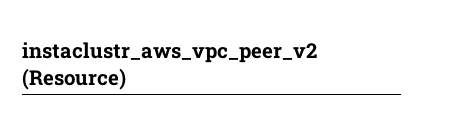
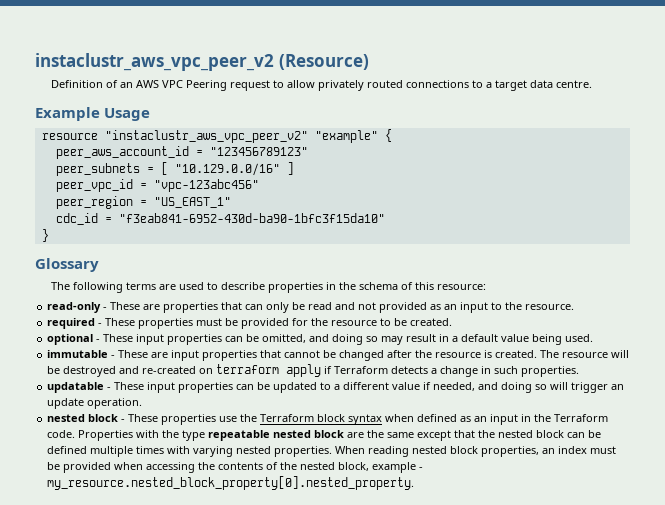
(126, 79) none -> [50,80,592,91] [35,107,151,121] [41,129,392,143] [55,146,308,159] [55,162,294,176] [55,179,259,192] [55,196,231,209] [55,213,385,225] [41,229,49,242] [35,258,99,272] [50,282,486,293] [47,302,575,313] [47,318,453,329] [47,334,594,345] [47,350,630,361] [47,364,580,377] [47,382,625,393] [47,398,143,409] [47,414,609,425] [47,430,602,441] [47,446,617,457] [47,462,424,473] [47,476,415,490] // Definition of an AWS VPC Peering request to allow privately routed connections to a target data centre. // Example Usage // resource "instaclustr_aws_vpc_peer_v2" "example" { // peer_aws_account_id = "123456789123" // peer_subnets = [ "10.129.0.0/16" ] // peer_vpc_id = "vpc-123abc456" // peer_region = "US_EAST_1" // cdc_id = "f3eab841-6952-430d-ba90-1bfc3f15da10" // } // Glossary // The following terms are used to describe properties in the schema of this resource: // read-only - These are properties that can only be read and not provided as an input to the resource. // required - These properties must be provided for the resource to be created. // optional - These input properties can be omitted, and doing so may result in a default value being used. // immutable - These are input properties that cannot be changed after the resource is created. The resource will be destroyed and re-created on terraform apply if Terraform detects a change in such properties. // updatable - These input properties can be updated to a different value if needed, and doing so will trigger an update operation. // nested block - These properties use the Terraform block syntax when defined as an input in the Terraform code. Properties with the type repeatable nested block are the same except that the nested block can be defined multiple times with varying nested properties. When reading nested block properties, an index must be provided when accessing the contents of the nested block, example - my_resource.nested_block_property[0].nested_property.

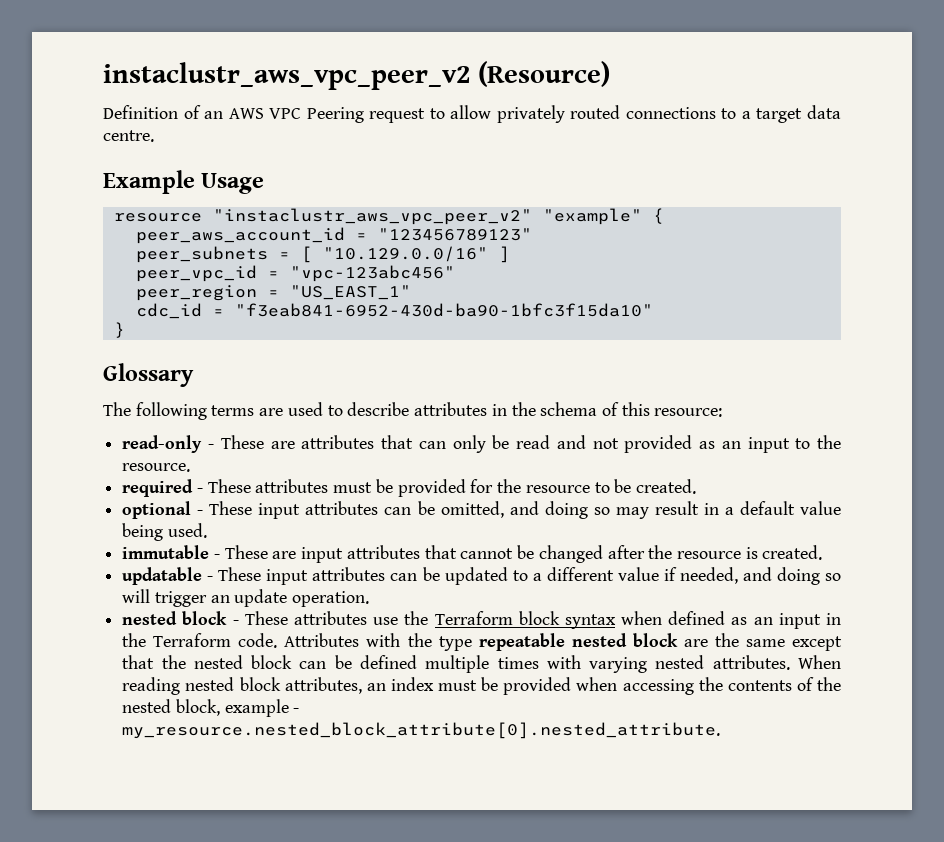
[267,282,323,293] properties -> [414,402,488,416] attributes
[163,302,219,313] properties -> [301,435,375,449] attributes
[138,318,194,329] properties -> [255,479,329,493] attributes
[167,334,223,345] properties -> [305,501,379,515] attributes
[202,350,258,361] properties -> [346,545,420,559] attributes
[540,350,630,358] [47,364,580,377] The resource will be destroyed and re-created on terraform apply if Terraform detects a change in such properties. -> (823, 552) none
[178,382,234,393] properties -> [312,567,386,581] attributes
[161,414,217,425] properties -> [293,611,367,625] attributes
[78,430,134,441] Properties -> [284,633,360,647] Attributes
[274,446,333,457] properties. -> [712,655,790,670] attributes.
[481,446,540,457] properties, -> [284,677,362,694] attributes,
[47,476,415,490] my_resource.nested_block_property[0].nested_property. -> [122,722,721,739] my_resource.nested_block_attribute[0].nested_attribute.

